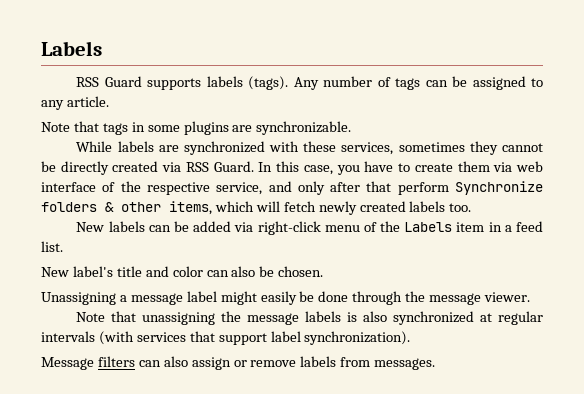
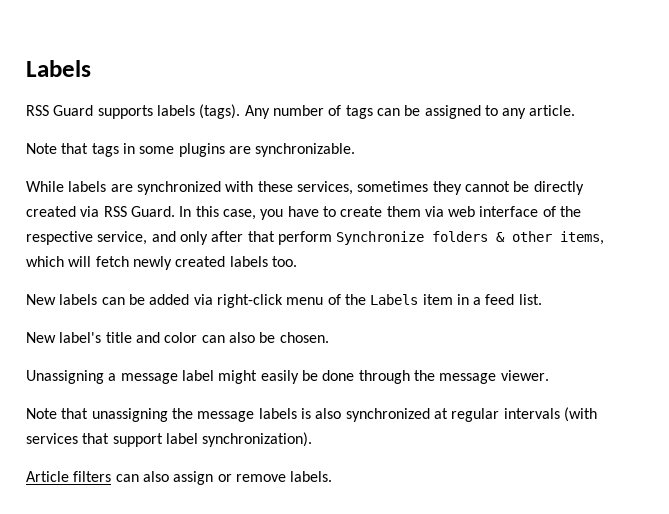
[41,357,94,370] Message -> [26,471,69,482] Article
[300,356,436,370] labels from messages. -> [290,471,333,482] labels.

